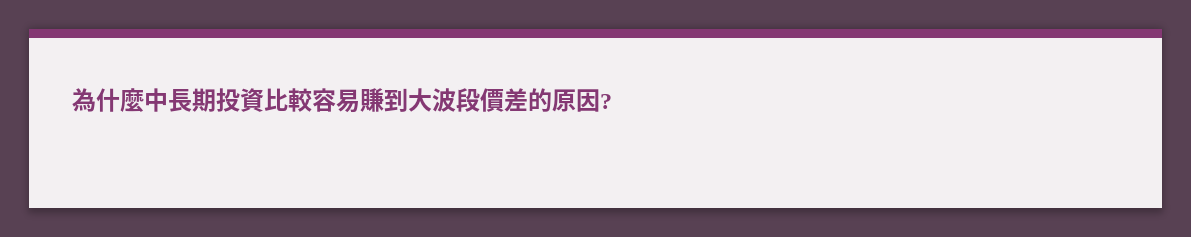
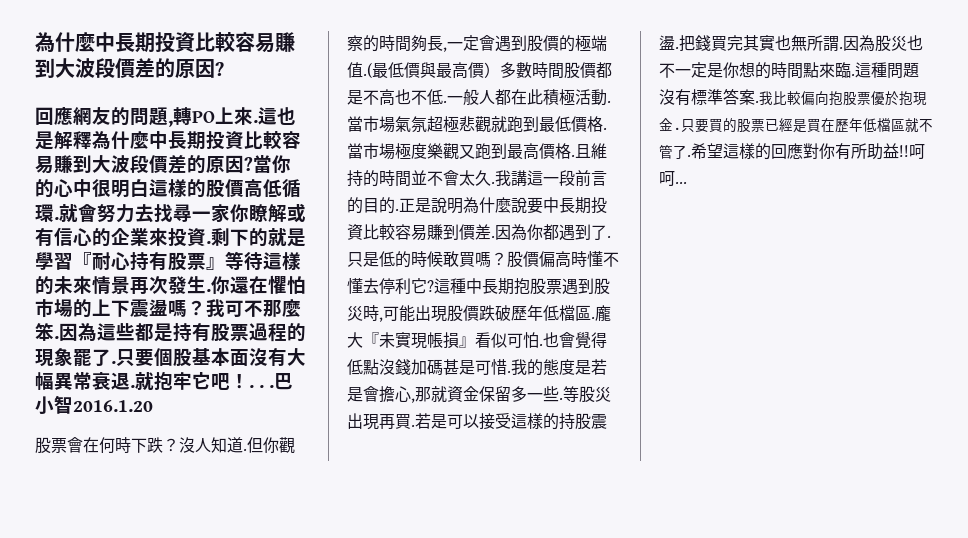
(612, 101) none -> [35,107,296,127] [35,131,301,150] [35,155,291,174] [35,179,301,198] [35,203,306,223] [35,227,306,247] [35,251,301,271] [35,275,306,295] [35,299,301,318] [35,323,306,342] [35,347,306,367] [35,371,293,390] [35,395,153,415] [35,437,295,454] [347,35,607,52] [347,62,612,79] [347,89,611,106] [347,116,607,133] [347,143,607,160] [347,170,607,187] [347,197,607,214] [347,224,611,241] [347,251,619,268] [347,278,610,295] [347,305,611,322] [347,332,607,349] [347,359,607,376] [347,386,611,403] [347,413,607,430] [659,35,923,52] [659,62,919,79] [659,89,927,106] [659,118,933,133] [659,143,925,160] [659,171,687,187] // 回應網友的問題,轉PO上來.這也是解釋為什麼中長期投資比較容易賺到大波段價差的原因?當你的心中很明白這樣的股價高低循環.就會努力去找尋一家你瞭解或有信心的企業來投資.剩下的就是學習『耐心持有股票』等待這樣的未來情景再次發生.你還在懼怕市場的上下震盪嗎？我可不那麼笨.因為這些都是持有股票過程的現象罷了.只要個股基本面沒有大幅異常衰退.就抱牢它吧！. . .巴小智2016.1.20 // 股票會在何時下跌？沒人知道.但你觀察的時間夠長,一定會遇到股價的極端值.(最低價與最高價）多數時間股價都是不高也不低.一般人都在此積極活動.當市場氣氛超極悲觀就跑到最低價格.當市場極度樂觀又跑到最高價格.且維持的時間並不會太久.我講這一段前言的目的.正是說明為什麼說要中長期投資比較容易賺到價差.因為你都遇到了.只是低的時候敢買嗎？股價偏高時懂不懂去停利它?這種中長期抱股票遇到股災時,可能出現股價跌破歷年低檔區.龐大『未實現帳損』看似可怕.也會覺得低點沒錢加碼甚是可惜.我的態度是若是會擔心,那就資金保留多一些.等股災出現再買.若是可以接受這樣的持股震盪.把錢買完其實也無所謂.因為股災也不一定是你想的時間點來臨.這種問題沒有標準答案.我比較偏向抱股票優於抱現金.只要買的股票已經是買在歷年低檔區就不管了.希望這樣的回應對你有所助益!!呵呵...

